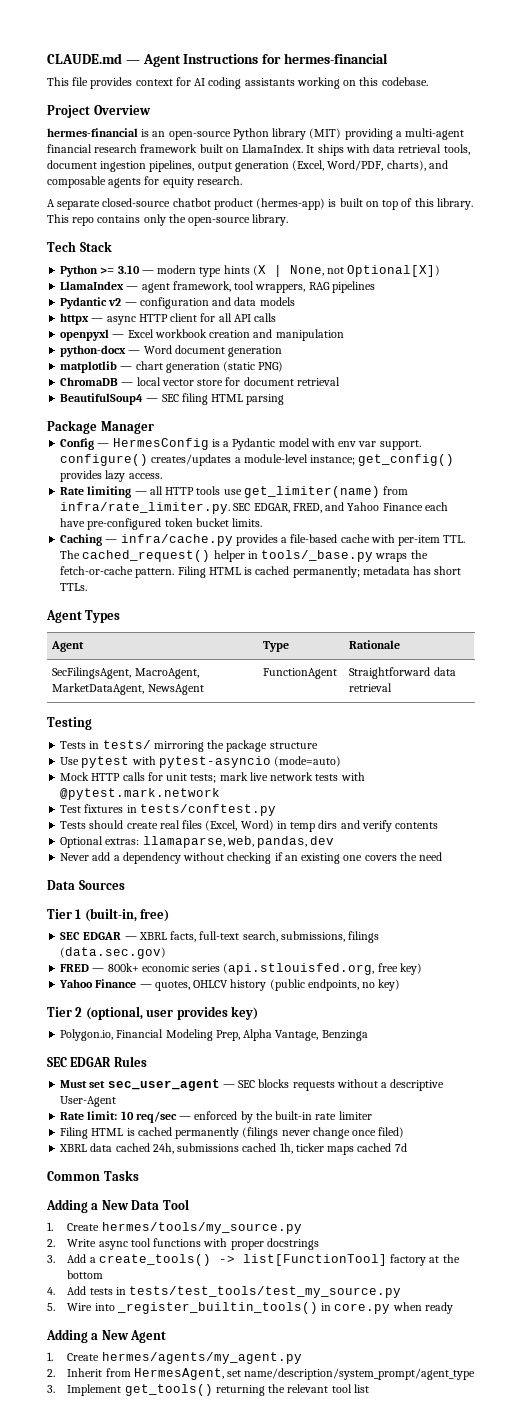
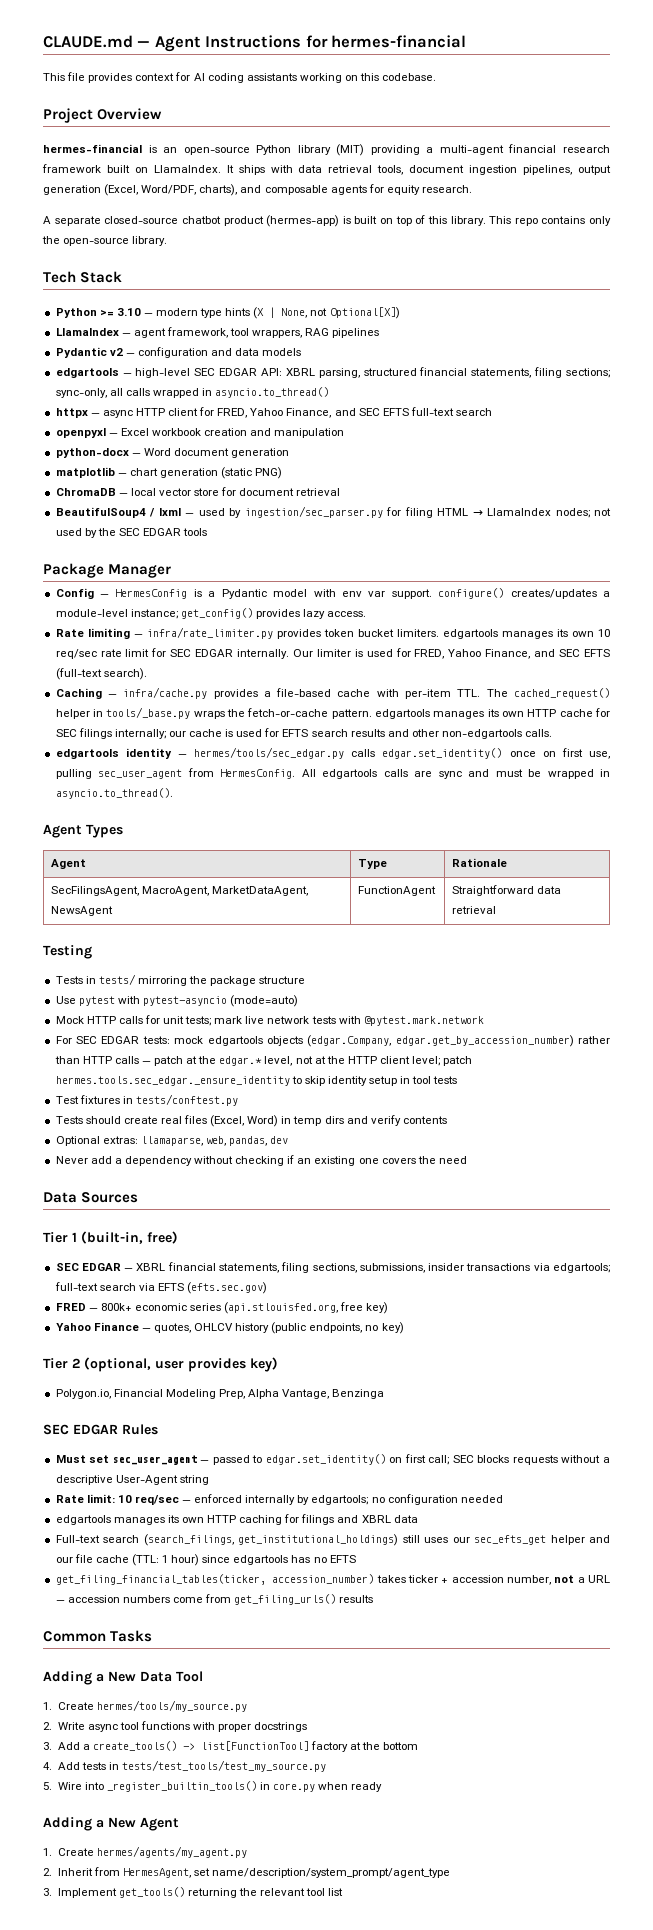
(295, 301) none -> [55,367,610,378] [55,387,330,398] // edgartools — high-level SEC EDGAR API: XBRL parsing, structured financial statements, filing sections; sync-only, all calls wrapped in asyncio.to_thread()
[218,313,277,322] all API calls -> [217,407,493,418] FRED, Yahoo Finance, and SEC EFTS full-text search
[146,393,285,405] — SEC filing HTML parsing -> [149,506,611,518] [55,528,208,538] / lxml — used by ingestion/sec_parser.py for filing HTML → LlamaIndex nodes; not used by the SEC EDGAR tools
[149,486,409,498] [60,502,448,514] [60,518,263,530] all HTTP tools use get_limiter(name) from infra/rate_limiter.py. SEC EDGAR, FRED, and Yahoo Finance each have pre-configured token bucket limits. -> [146,627,611,639] [55,648,610,659] [55,668,147,680] infra/rate_limiter.py provides token bucket limiters. edgartools manages its own 10 req/sec rate limit for SEC EDGAR internally. Our limiter is used for FRED, Yahoo Finance, and SEC EFTS (full-text search).
[177,566,462,578] [60,583,88,591] Filing HTML is cached permanently; metadata has short TTLs. -> [374,708,611,719] [55,728,553,739] [55,747,610,759] [55,768,611,779] [55,788,173,799] edgartools manages its own HTTP cache for SEC filings internally; our cache is used for EFTS search results and other non-edgartools calls. // edgartools identity — hermes/tools/sec_edgar.py calls edgar.set_identity() once on first use, pulling sec_user_agent from HermesConfig. All edgartools calls are sync and must be wrapped in asyncio.to_thread().
(221, 794) none -> [55,1035,610,1047] [54,1056,473,1066] [55,1076,458,1086] // For SEC EDGAR tests: mock edgartools objects (edgar.Company, edgar.get_by_accession_number) rather than HTTP calls — patch at the edgar.* level, not at the HTTP client level; patch hermes.tools.sec_edgar._ensure_identity to skip identity setup in tool tests
[170,931,380,943] [60,947,167,959] facts, full-text search, submissions, filings (data.sec.gov) -> [167,1262,611,1273] [54,1282,268,1294] financial statements, filing sections, submissions, insider transactions via edgartools; full-text search via EFTS (efts.sec.gov)
(235, 1086) none -> [212,1454,450,1465] passed to edgar.set_identity() on first call;
(117, 1101) none -> [179,1475,209,1485] string
[240,1111,372,1123] [60,1127,405,1139] [59,1143,407,1155] by the built-in rate limiter // Filing HTML is cached permanently (filings never change once filed) // XBRL data cached 24h, submissions cached 1h, ticker maps cached 7d -> [245,1494,503,1505] [55,1514,418,1525] [55,1534,611,1546] [55,1554,356,1566] [55,1574,610,1585] [55,1594,374,1605] internally by edgartools; no configuration needed // edgartools manages its own HTTP caching for filings and XBRL data // Full-text search (search_filings, get_institutional_holdings) still uses our sec_efts_get helper and our file cache (TTL: 1 hour) since edgartools has no EFTS // get_filing_financial_tables(ticker, accession_number) takes ticker + accession number, not a URL — accession numbers come from get_filing_urls() results

